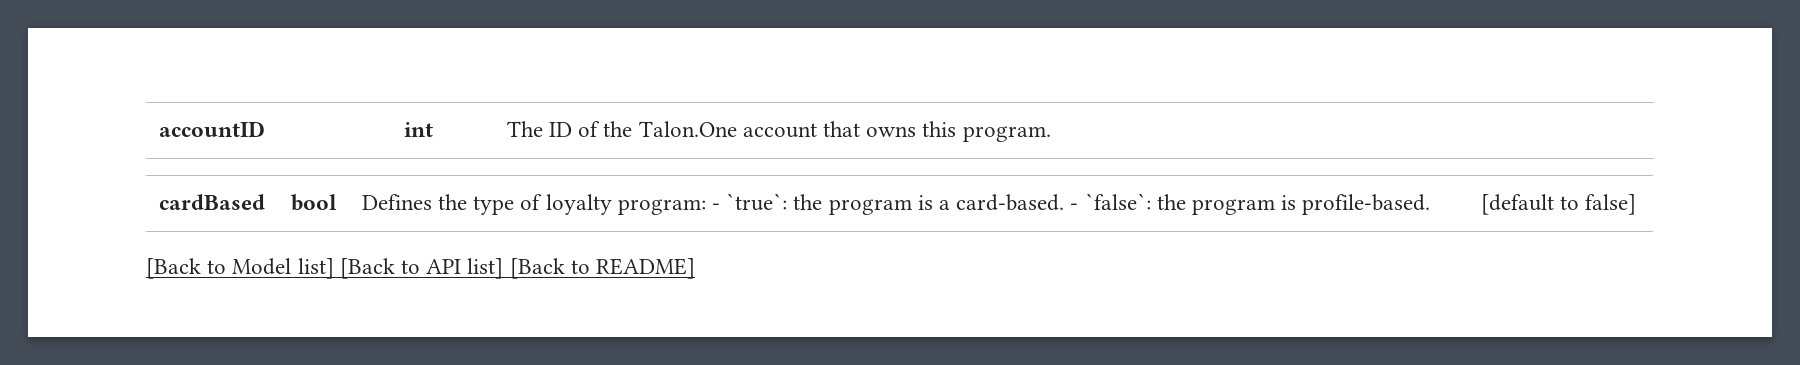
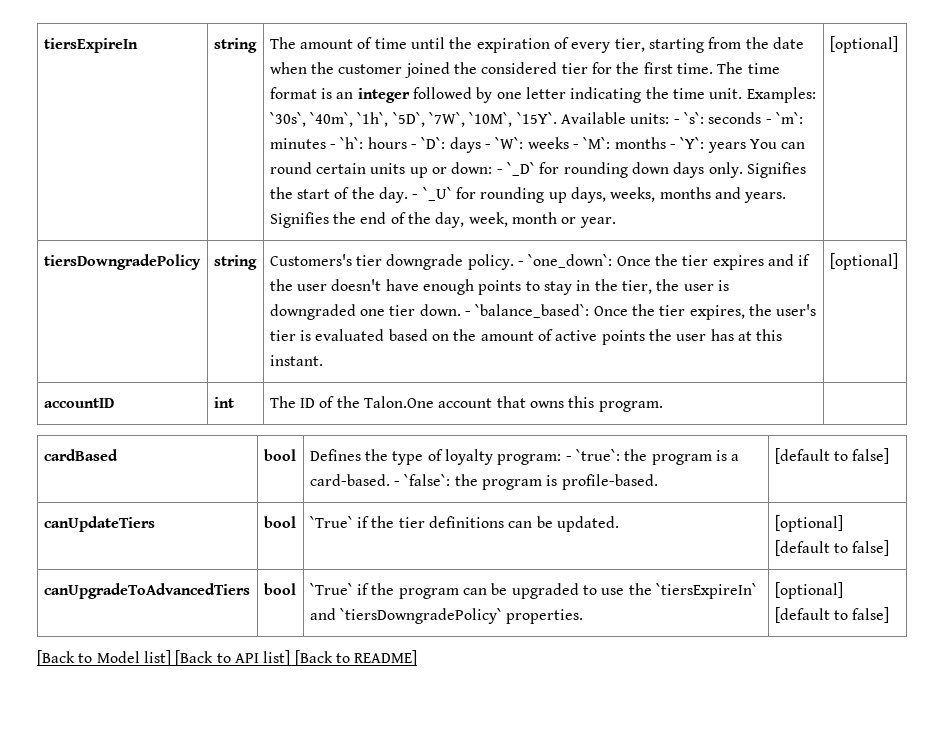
(158, 129) none -> [43,38,138,53] [213,38,257,53] [269,37,804,53] [269,62,780,78] [269,87,816,103] [269,112,803,127] [269,137,806,153] [269,162,806,178] [269,187,787,203] [269,212,616,228] [829,36,898,53] [43,254,201,270] [213,255,257,270] [269,254,811,270] [269,279,729,295] [269,304,817,320] [269,329,783,345] [269,355,323,366] [829,253,898,270] tiersExpireIn | string | The amount of time until the expiration of every tier, starting from the date when the customer joined the considered tier for the first time. The time format is an integer followed by one letter indicating the time unit. Examples: `30s`, `40m`, `1h`, `5D`, `7W`, `10M`, `15Y`. Available units: - `s`: seconds - `m`: minutes - `h`: hours - `D`: days - `W`: weeks - `M`: months - `Y`: years You can round certain units up or down: - `_D` for rounding down days only. Signifies the start of the day. - `_U` for rounding up days, weeks, months and years. Signifies the end of the day, week, month or year. | [optional] // tiersDowngradePolicy | string | Customers's tier downgrade policy. - `one_down`: Once the tier expires and if the user doesn't have enough points to stay in the tier, the user is downgraded one tier down. - `balance_based`: Once the tier expires, the user's tier is evaluated based on the amount of active points the user has at this instant. | [optional] //
(1637, 204) none -> [43,516,155,532] [263,516,296,528] [309,516,619,532] [774,515,843,532] [774,540,890,556] [43,583,250,599] [263,583,296,595] [309,583,757,599] [309,608,584,624] [774,582,843,599] [774,607,890,623] // canUpdateTiers | bool | `True` if the tier definitions can be updated. | [optional] [default to false] // canUpgradeToAdvancedTiers | bool | `True` if the program can be upgraded to use the `tiersExpireIn` and `tiersDowngradePolicy` properties. | [optional] [default to false]

